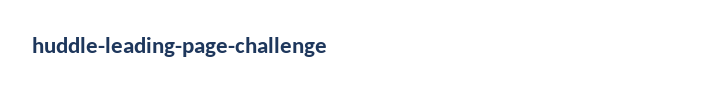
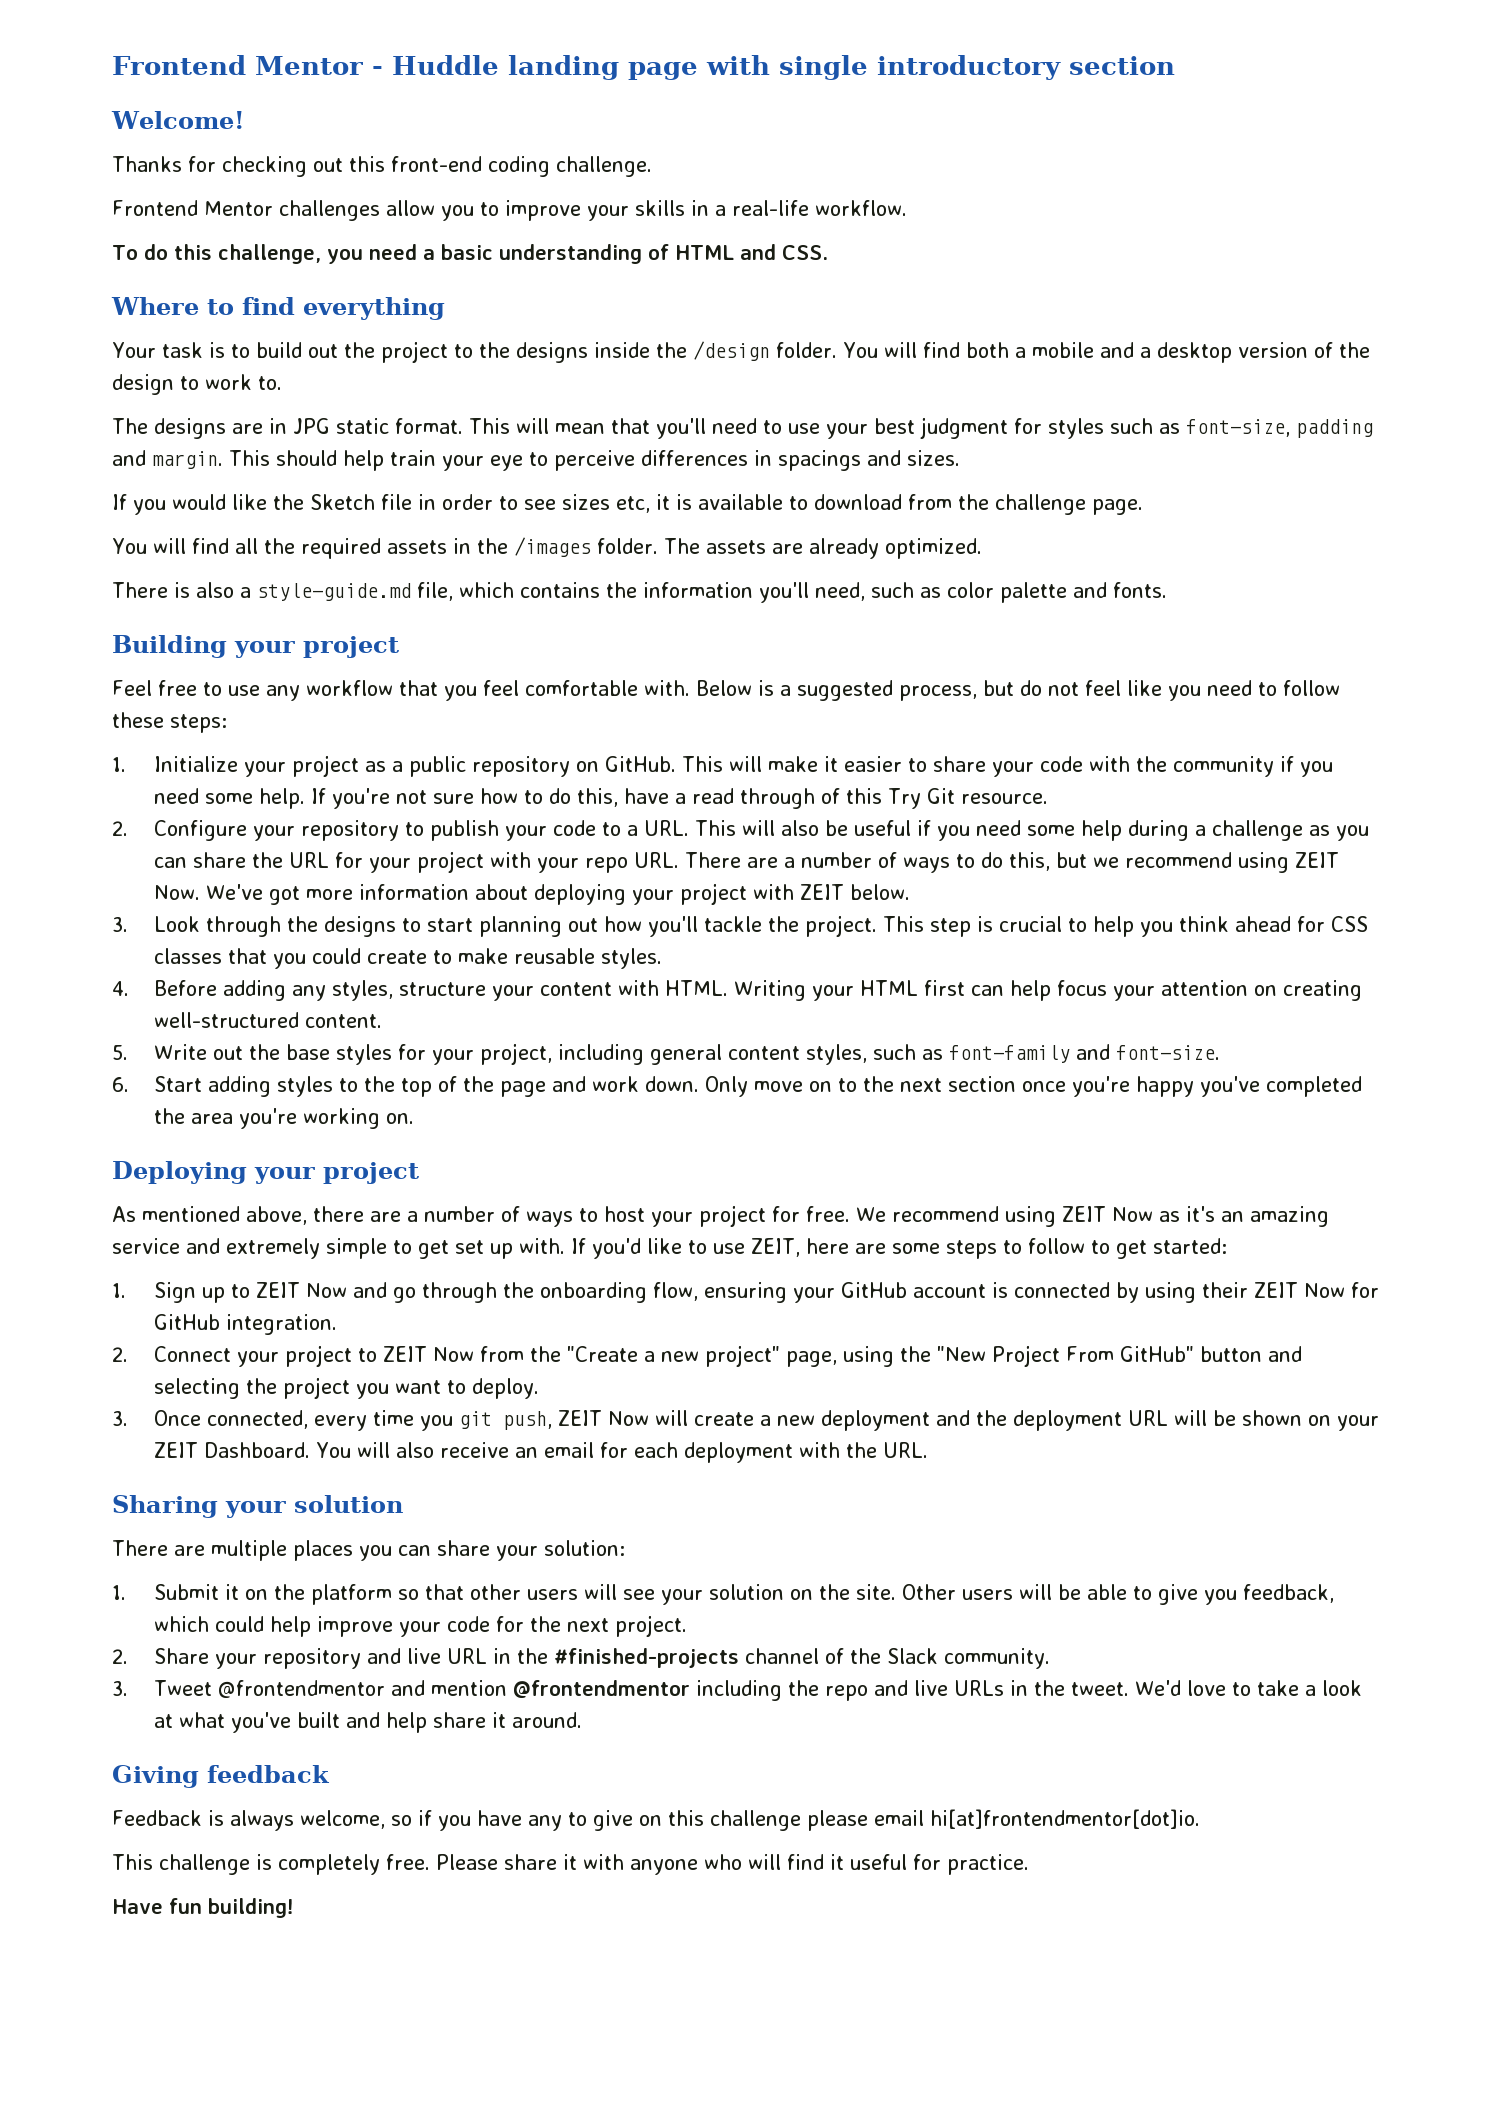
[32,37,327,57] huddle-leading-page-challenge -> [112,55,1175,80] [111,111,245,129] [112,156,652,177] [112,200,907,221] [112,244,828,264] [111,297,445,320] [112,341,1370,363] [112,374,282,395] [112,417,1373,439] [112,450,960,471] [112,494,1143,515] [112,537,982,559] [112,582,1167,603] [112,635,399,658] [112,680,1340,701] [112,712,227,733] [112,755,1334,777] [154,788,1049,809] [112,820,1370,841] [154,851,1340,873] [154,883,911,905] [112,915,1369,937] [154,948,663,969] [112,980,1363,1001] [154,1012,383,1028] [112,1043,1221,1065] [112,1076,1363,1097] [154,1108,415,1129] [112,1161,419,1184] [112,1205,1329,1227] [112,1238,1227,1259] [112,1282,1380,1303] [154,1314,338,1335] [112,1345,1303,1367] [154,1377,540,1399] [112,1410,1380,1431] [154,1442,929,1463] [112,1495,403,1518] [112,1540,625,1561] [112,1584,1335,1605] [154,1615,688,1637] [112,1648,1051,1669] [112,1680,1363,1701] [154,1712,583,1733] [112,1765,330,1788] [112,1809,1200,1831] [112,1854,1029,1875] [112,1898,294,1918] Frontend Mentor - Huddle landing page with single introductory section // Welcome! // Thanks for checking out this front-end coding challenge. // Frontend Mentor challenges allow you to improve your skills in a real-life workflow. // To do this challenge, you need a basic understanding of HTML and CSS. // Where to find everything // Your task is to build out the project to the designs inside the /design folder. You will find both a mobile and a desktop version of the design to work to. // The designs are in JPG static format. This will mean that you'll need to use your best judgment for styles such as font-size, padding and margin. This should help train your eye to perceive differences in spacings and sizes. // If you would like the Sketch file in order to see sizes etc, it is available to download from the challenge page. // You will find all the required assets in the /images folder. The assets are already optimized. // There is also a style-guide.md file, which contains the information you'll need, such as color palette and fonts. // Building your project // Feel free to use any workflow that you feel comfortable with. Below is a suggested process, but do not feel like you need to follow these steps: // 1. Initialize your project as a public repository on GitHub. This will make it easier to share your code with the community if you need some help. If you're not sure how to do this, have a read through of this Try Git resource. // 2. Configure your repository to publish your code to a URL. This will also be useful if you need some help during a challenge as you can share the URL for your project with your repo URL. There are a number of ways to do this, but we recommend using ZEIT Now. We've got more information about deploying your project with ZEIT below. // 3. Look through the designs to start planning out how you'll tackle the project. This step is crucial to help you think ahead for CSS classes that you could create to make reusable styles. // 4. Before adding any styles, structure your content with HTML. Writing your HTML first can help focus your attention on creating well-structured content. // 5. Write out the base styles for your project, including general content styles, such as font-family and font-size. // 6. Start adding styles to the top of the page and work down. Only move on to the next section once you're happy you've completed the area you're working on. // Deploying your project // As mentioned above, there are a number of ways to host your project for free. We recommend using ZEIT Now as it's an amazing service and extremely simple to get set up with. If you'd like to use ZEIT, here are some steps to follow to get started: // 1. Sign up to ZEIT Now and go through the onboarding flow, ensuring your GitHub account is connected by using their ZEIT Now for GitHub integration. // 2. Connect your project to ZEIT Now from the "Create a new project" page, using the "New Project From GitHub" button and selecting the project you want to deploy. // 3. Once connected, every time you git push, ZEIT Now will create a new deployment and the deployment URL will be shown on your ZEIT Dashboard. You will also receive an email for each deployment with the URL. // Sharing your solution // There are multiple places you can share your solution: // 1. Submit it on the platform so that other users will see your solution on the site. Other users will be able to give you feedback, which could help improve your code for the next project. // 2. Share your repository and live URL in the #finished-projects channel of the Slack community. // 3. Tweet @frontendmentor and mention @frontendmentor including the repo and live URLs in the tweet. We'd love to take a look at what you've built and help share it around. // Giving feedback // Feedback is always welcome, so if you have any to give on this challenge please email hi[at]frontendmentor[dot]io. // This challenge is completely free. Please share it with anyone who will find it useful for practice. // Have fun building!

